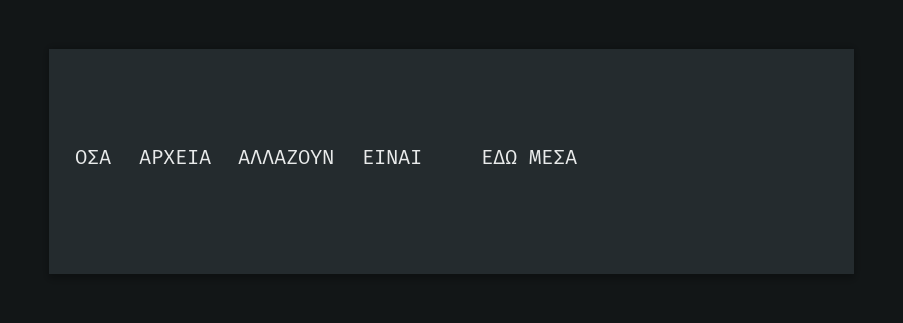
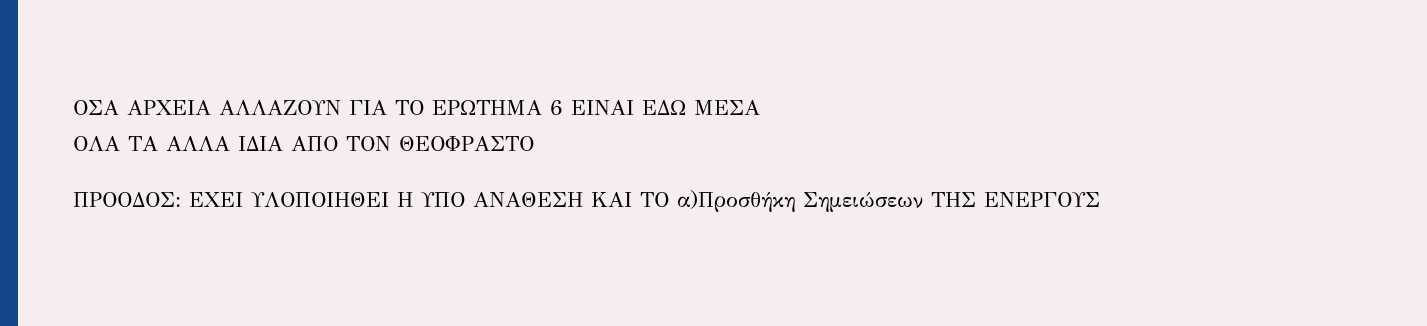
(335, 157) none -> [349,100,563,115] ΓΙΑ ΤΟ ΕΡΩΤΗΜΑ 6
(577, 157) none -> [73,136,534,151] [73,190,1100,212] // ΟΛΑ ΤΑ ΑΛΛΑ ΙΔΙΑ ΑΠΟ ΤΟΝ ΘΕΟΦΡΑΣΤΟ // ΠΡΟΟΔΟΣ: ΕΧΕΙ ΥΛΟΠΟΙΗΘΕΙ Η ΥΠΟ ΑΝΑΘΕΣΗ ΚΑΙ ΤΟ α)Προσθήκη Σημειώσεων ΤΗΣ ΕΝΕΡΓΟΥΣ

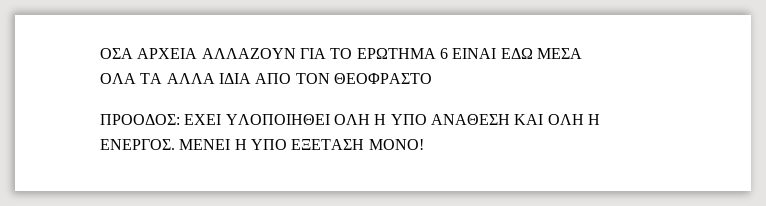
(389, 199) none -> [333,114,370,125] ΟΛΗ
[639,190,1100,212] ΤΟ α)Προσθήκη Σημειώσεων ΤΗΣ ΕΝΕΡΓΟΥΣ -> [547,114,600,125] [100,139,424,150] ΟΛΗ Η ΕΝΕΡΓΟΣ. ΜΕΝΕΙ Η ΥΠΟ ΕΞΕΤΑΣΗ ΜΟΝΟ!

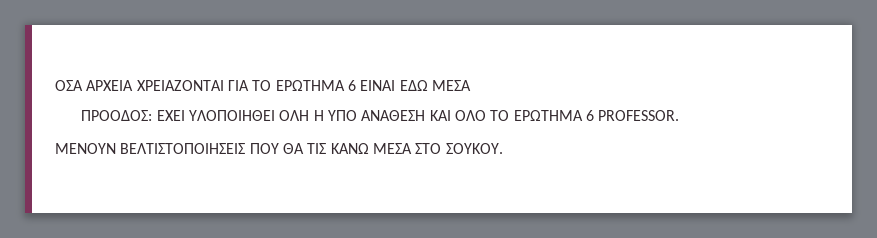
[201,48,296,59] ΑΛΛΑΖΟΥΝ -> [136,80,224,91] ΧΡΕΙΑΖΟΝΤΑΙ
[100,73,432,84] // ΟΛΑ ΤΑ ΑΛΛΑ ΙΔΙΑ ΑΠΟ ΤΟΝ ΘΕΟΦΡΑΣΤΟ -> (471, 85) none
[547,114,600,125] [100,139,424,150] ΟΛΗ Η ΕΝΕΡΓΟΣ. ΜΕΝΕΙ Η ΥΠΟ ΕΞΕΤΑΣΗ ΜΟΝΟ! -> [454,110,680,121] [55,143,503,154] ΟΛΟ ΤΟ ΕΡΩΤΗΜΑ 6 PROFESSOR. // ΜΕΝΟΥΝ ΒΕΛΤΙΣΤΟΠΟΙΗΣΕΙΣ ΠΟΥ ΘΑ ΤΙΣ ΚΑΝΩ ΜΕΣΑ ΣΤΟ ΣΟΥΚΟΥ.

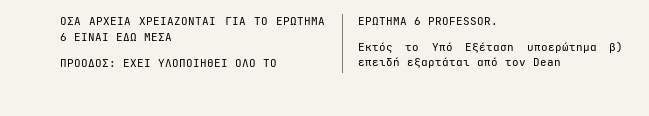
[279,110,451,121] ΟΛΗ Η ΥΠΟ ΑΝΑΘΕΣΗ ΚΑΙ -> (228, 63) none
[55,143,503,154] ΜΕΝΟΥΝ ΒΕΛΤΙΣΤΟΠΟΙΗΣΕΙΣ ΠΟΥ ΘΑ ΤΙΣ ΚΑΝΩ ΜΕΣΑ ΣΤΟ ΣΟΥΚΟΥ. -> [358,41,623,53] [358,57,561,68] Εκτός το Υπό Εξέταση υποερώτημα β) επειδή εξαρτάται από τον Dean

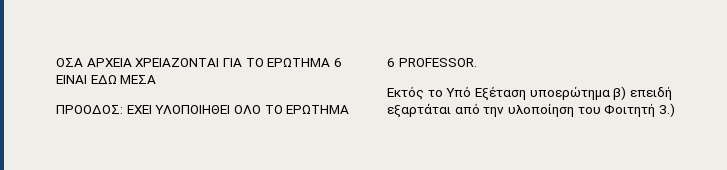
[505,58,561,66] τον Dean -> [483,103,675,117] την υλοποίηση του Φοιτητή 3.)

